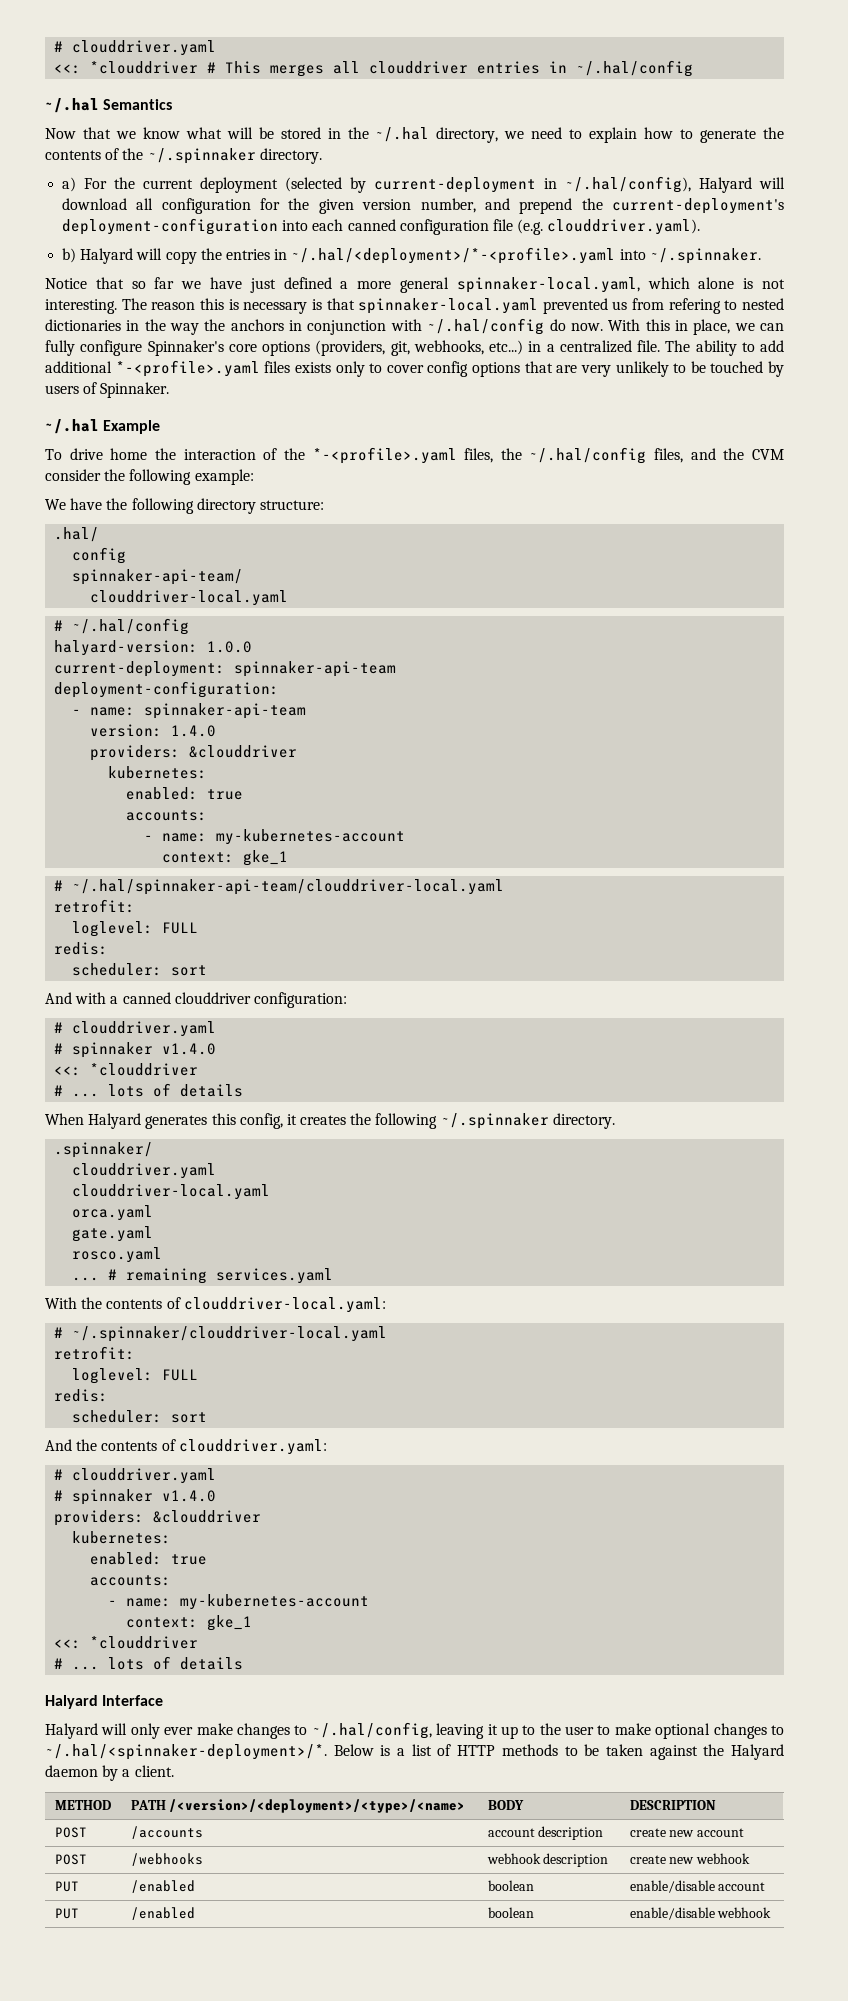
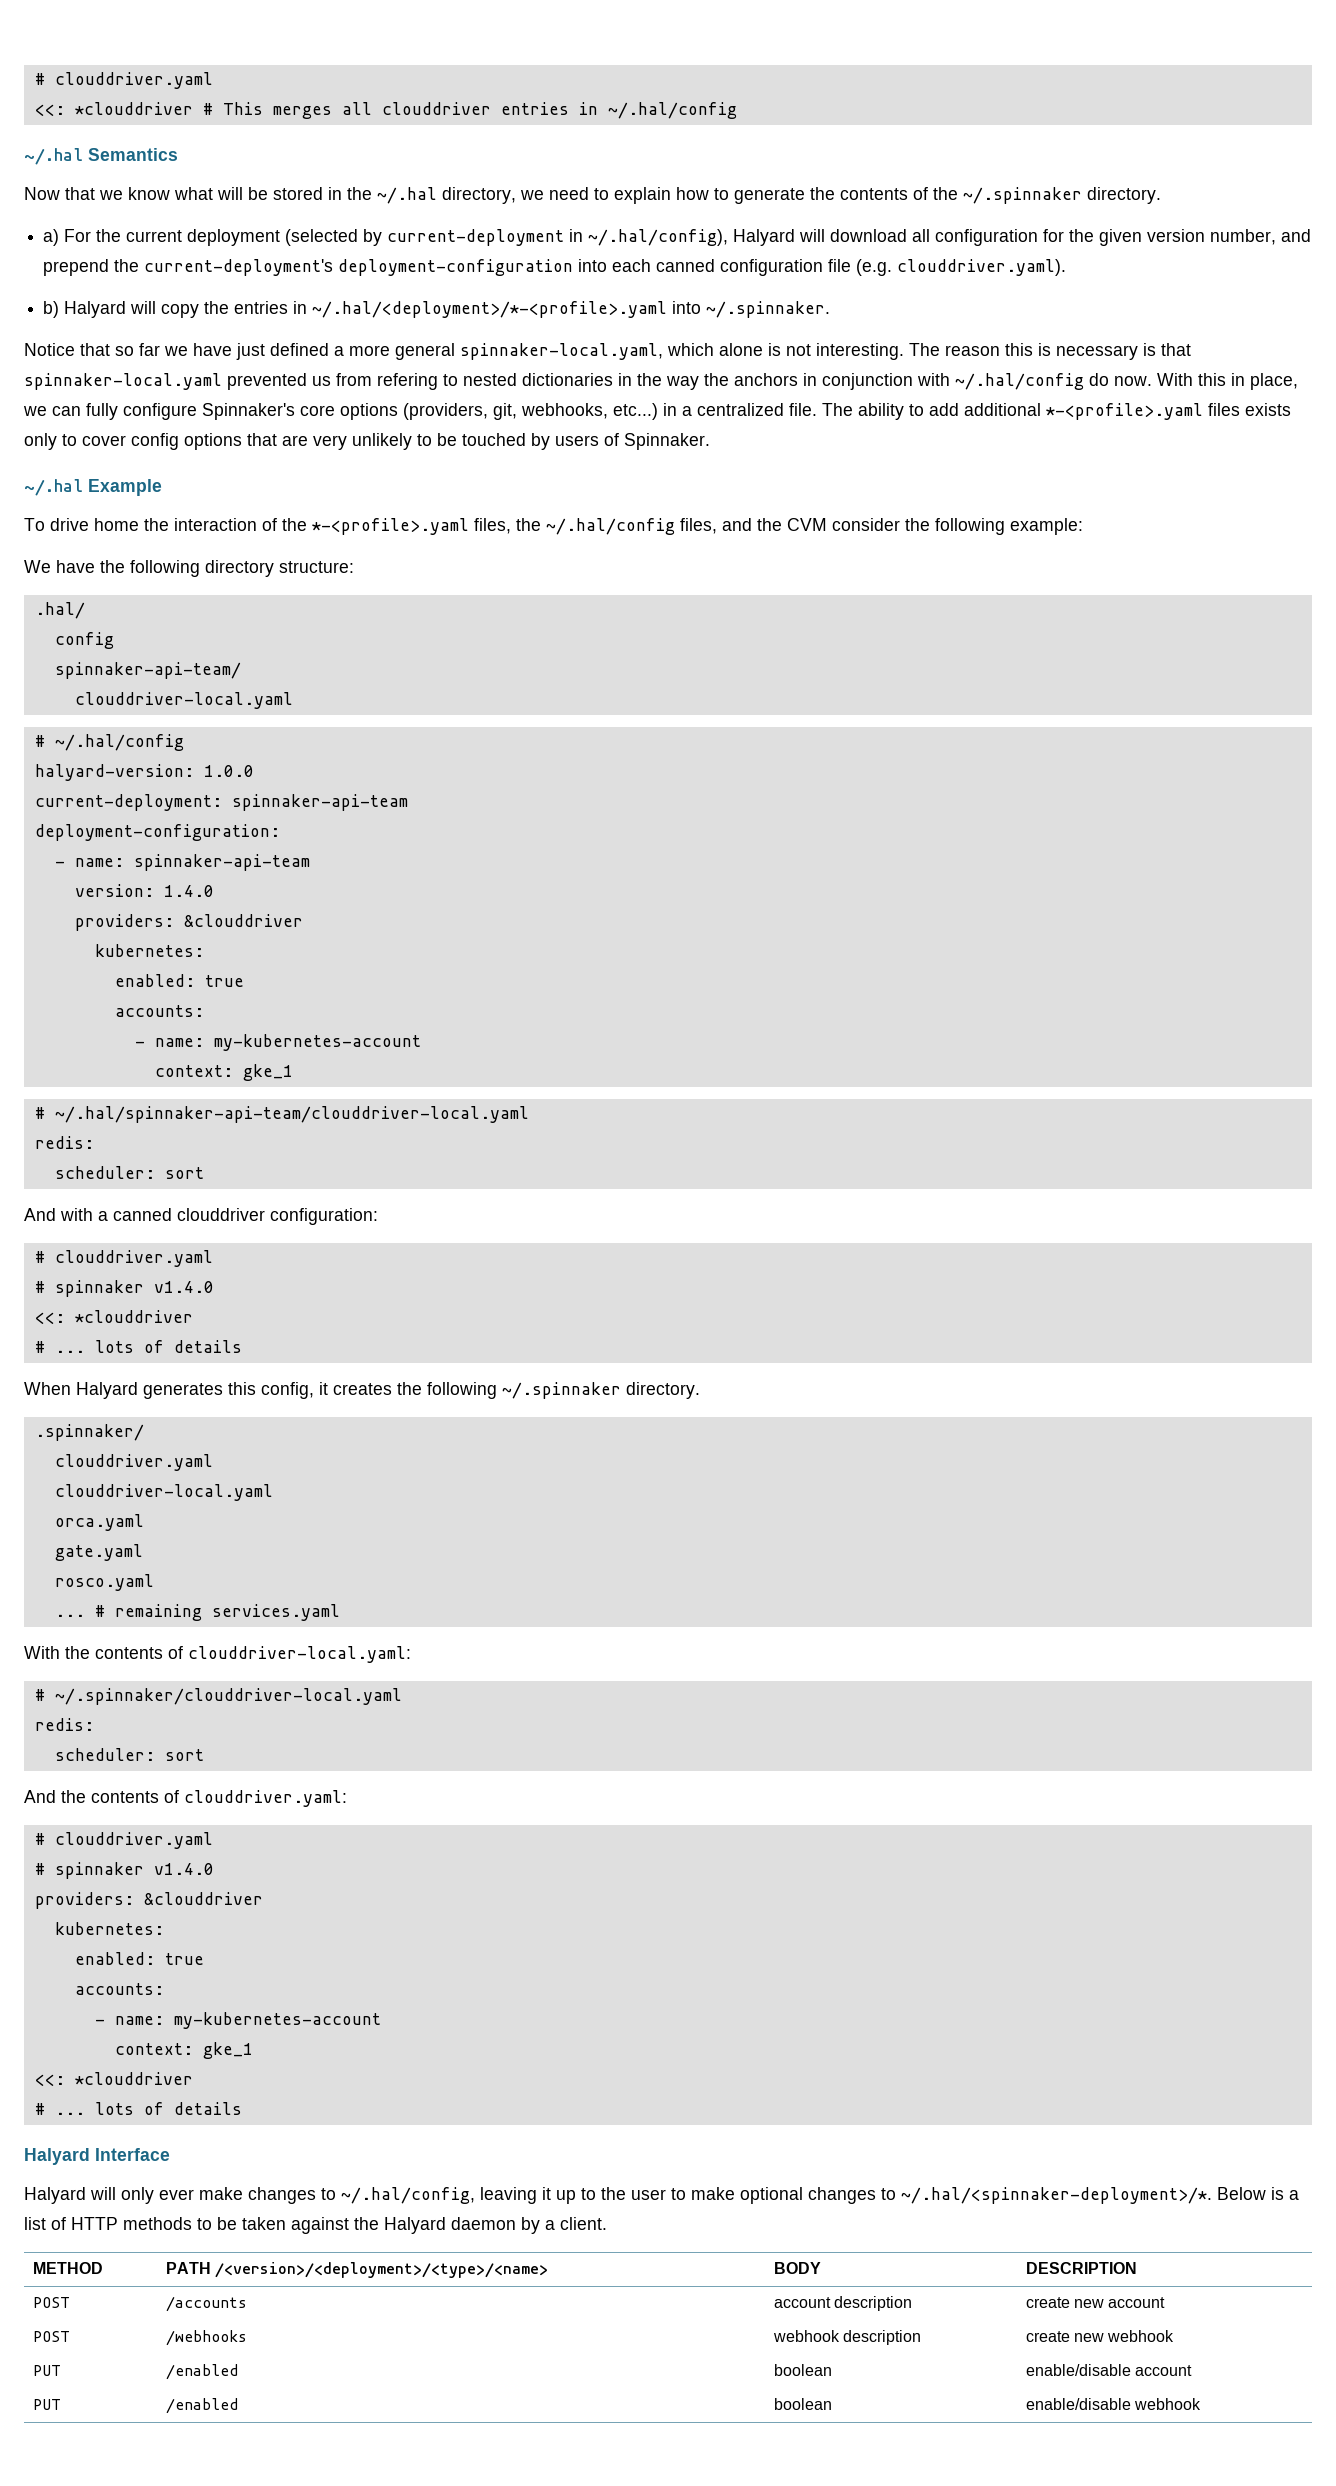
[54,899,136,913] [72,921,199,937] // retrofit: // loglevel: FULL -> (529, 1114) none
[54,1346,136,1360] [72,1368,199,1384] // retrofit: // loglevel: FULL -> (402, 1696) none

